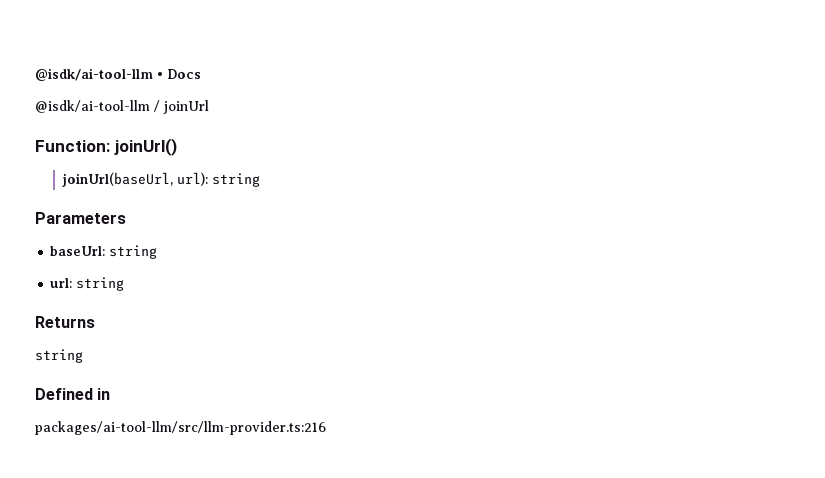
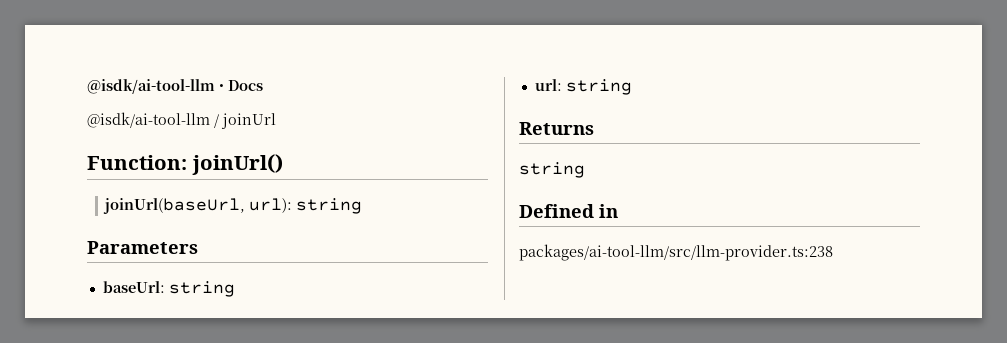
[35,421,326,435] packages/ai-tool-llm/src/llm-provider.ts:216 -> [519,244,833,261] packages/ai-tool-llm/src/llm-provider.ts:238

